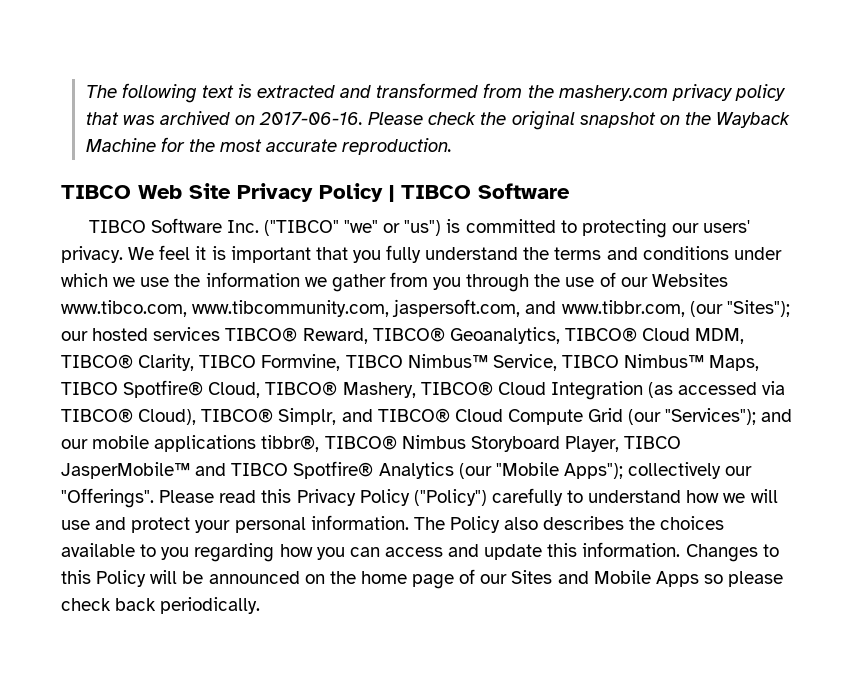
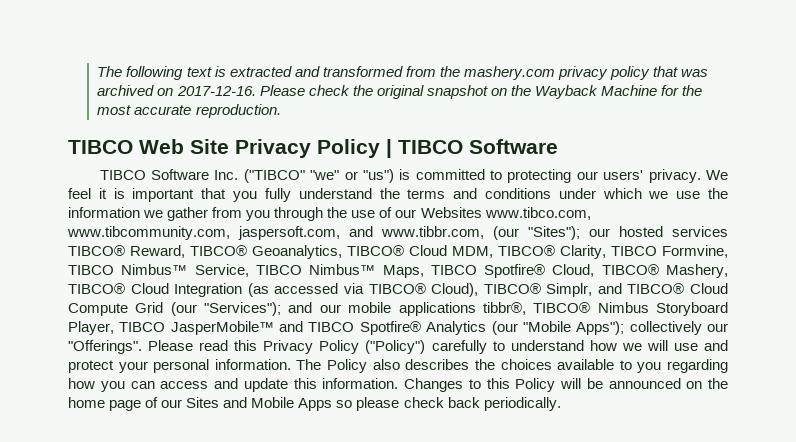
[259,112,364,125] 2017-06-16. -> [176,86,256,96] 2017-12-16.

